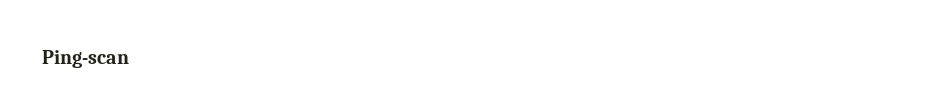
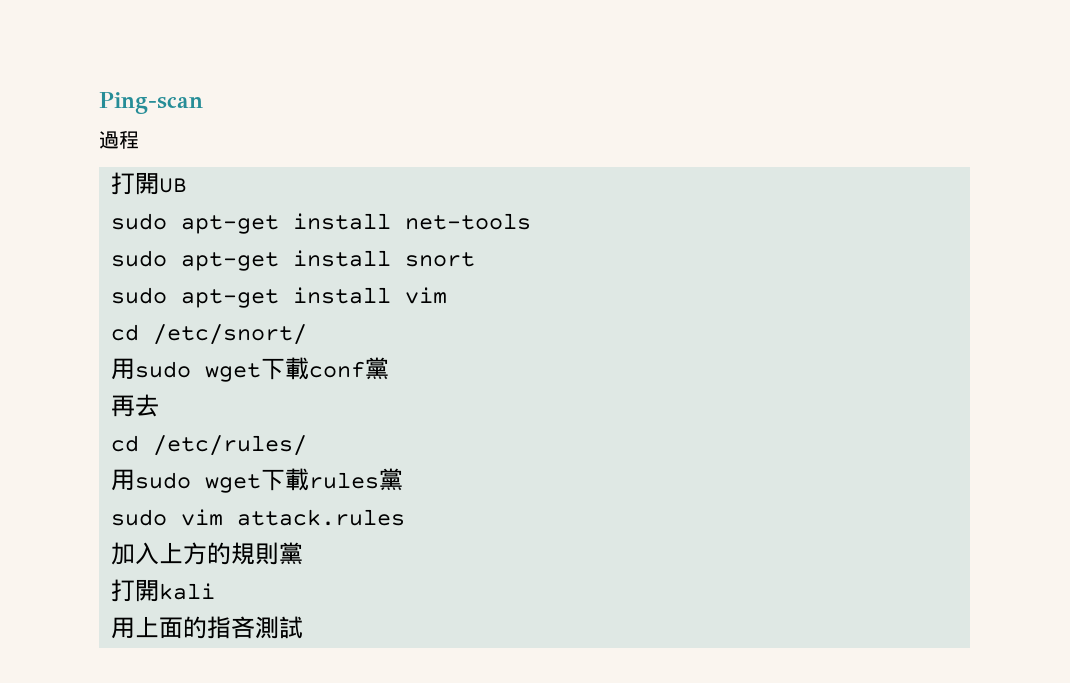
(129, 59) none -> [99,130,139,149] [111,172,187,195] [111,213,531,234] [111,250,475,271] [111,287,447,308] [111,324,307,345] [111,357,389,382] [111,394,159,417] [111,435,307,456] [111,468,403,493] [111,509,405,526] [111,542,303,565] [111,579,215,602] [111,616,303,639] // 過程 // 打開UB // sudo apt-get install net-tools // sudo apt-get install snort // sudo apt-get install vim // cd /etc/snort/ // 用sudo wget下載conf黨 // 再去 // cd /etc/rules/ // 用sudo wget下載rules黨 // sudo vim attack.rules // 加入上方的規則黨 // 打開kali // 用上面的指吝測試

